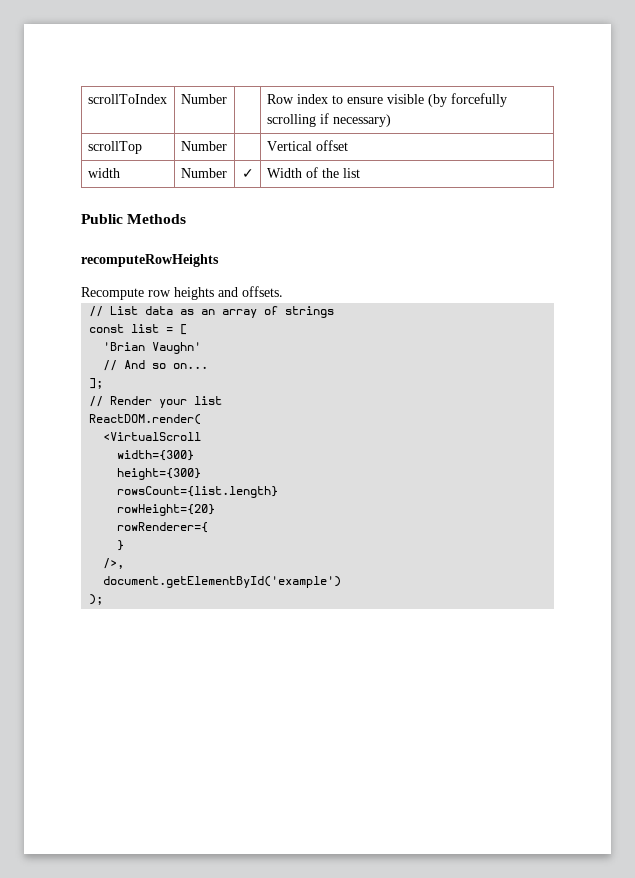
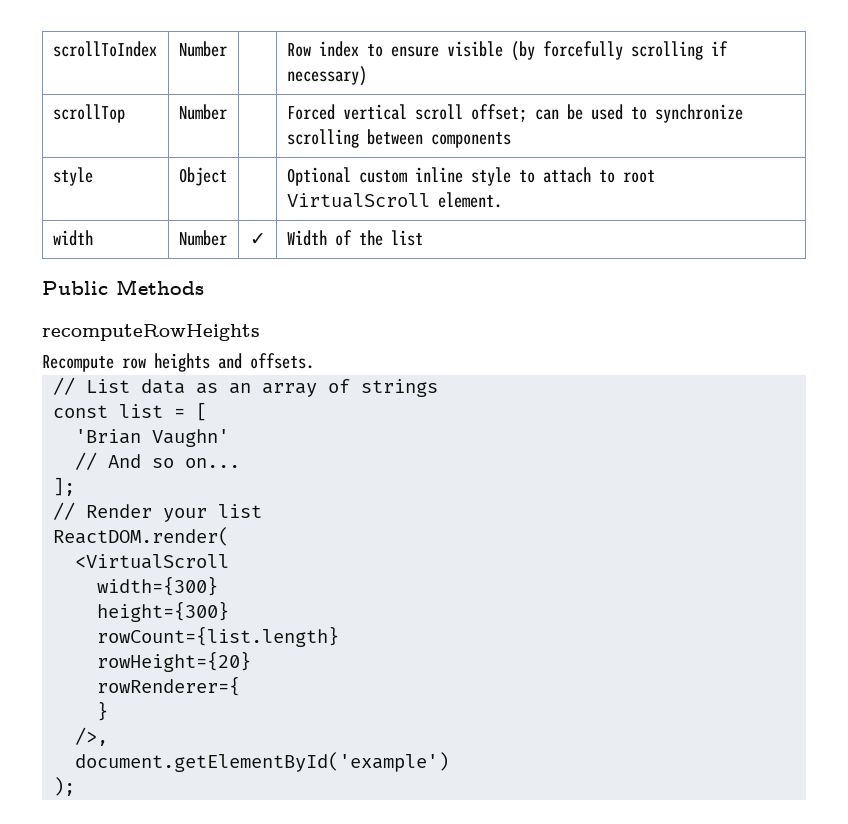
[266,140,348,151] Vertical offset -> [286,104,743,123] [286,129,511,148] [52,167,93,186] [178,167,227,186] [286,167,655,186] [286,192,502,208] Forced vertical scroll offset; can be used to synchronize scrolling between components // style | Object | | Optional custom inline style to attach to root VirtualScroll element.
[117,486,279,498] rowsCount={list.length} -> [97,626,340,647] rowCount={list.length}

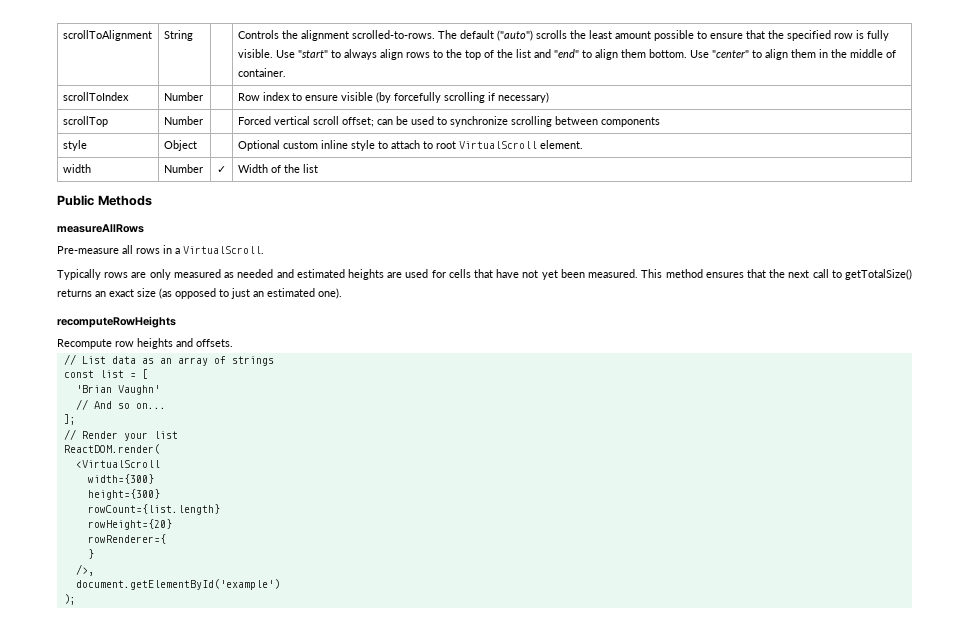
(52, 49) none -> [62,30,152,41] [163,30,193,41] [237,30,889,41] [237,49,896,60] [237,68,286,77] scrollToAlignment | String | | Controls the alignment scrolled-to-rows. The default ("auto") scrolls the least amount possible to ensure that the specified row is fully visible. Use "start" to always align rows to the top of the list and "end" to align them bottom. Use "center" to align them in the middle of container. //
(204, 287) none -> [57,224,144,233] [57,245,264,254] [57,269,912,280] [57,288,342,299] // measureAllRows // Pre-measure all rows in a VirtualScroll. // Typically rows are only measured as needed and estimated heights are used for cells that have not yet been measured. This method ensures that the next call to getTotalSize() returns an exact size (as opposed to just an estimated one).

